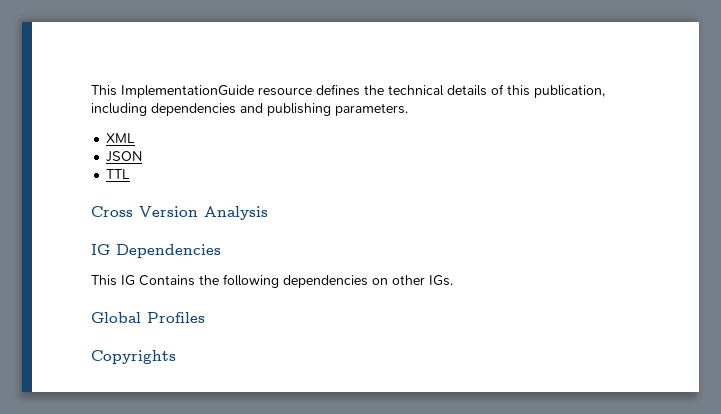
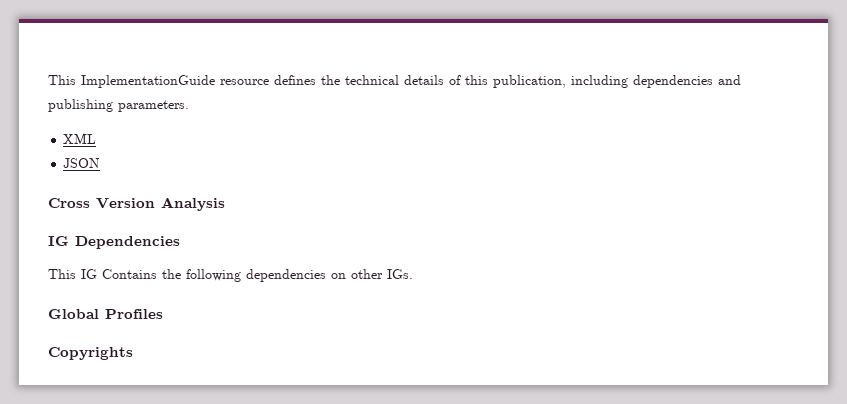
[106,169,131,179] // TTL -> (101, 163) none

